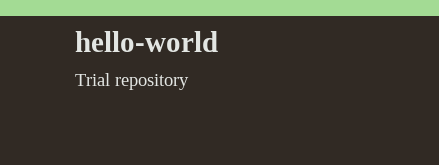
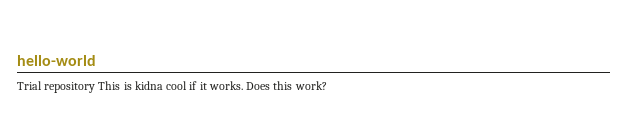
(189, 82) none -> [98,81,327,90] This is kidna cool if it works. Does this work?

